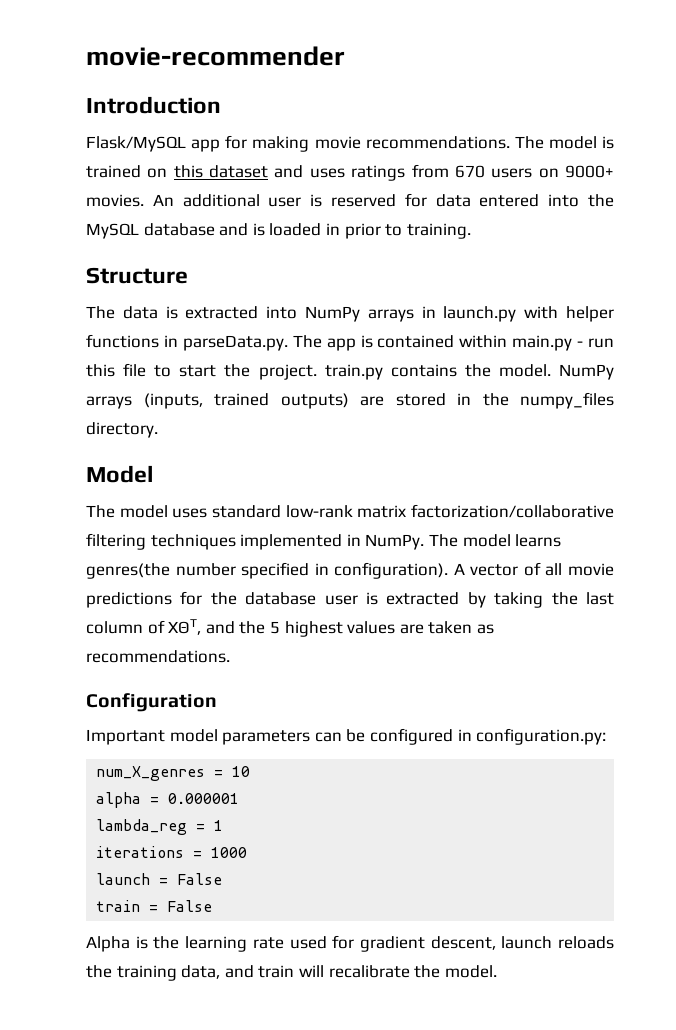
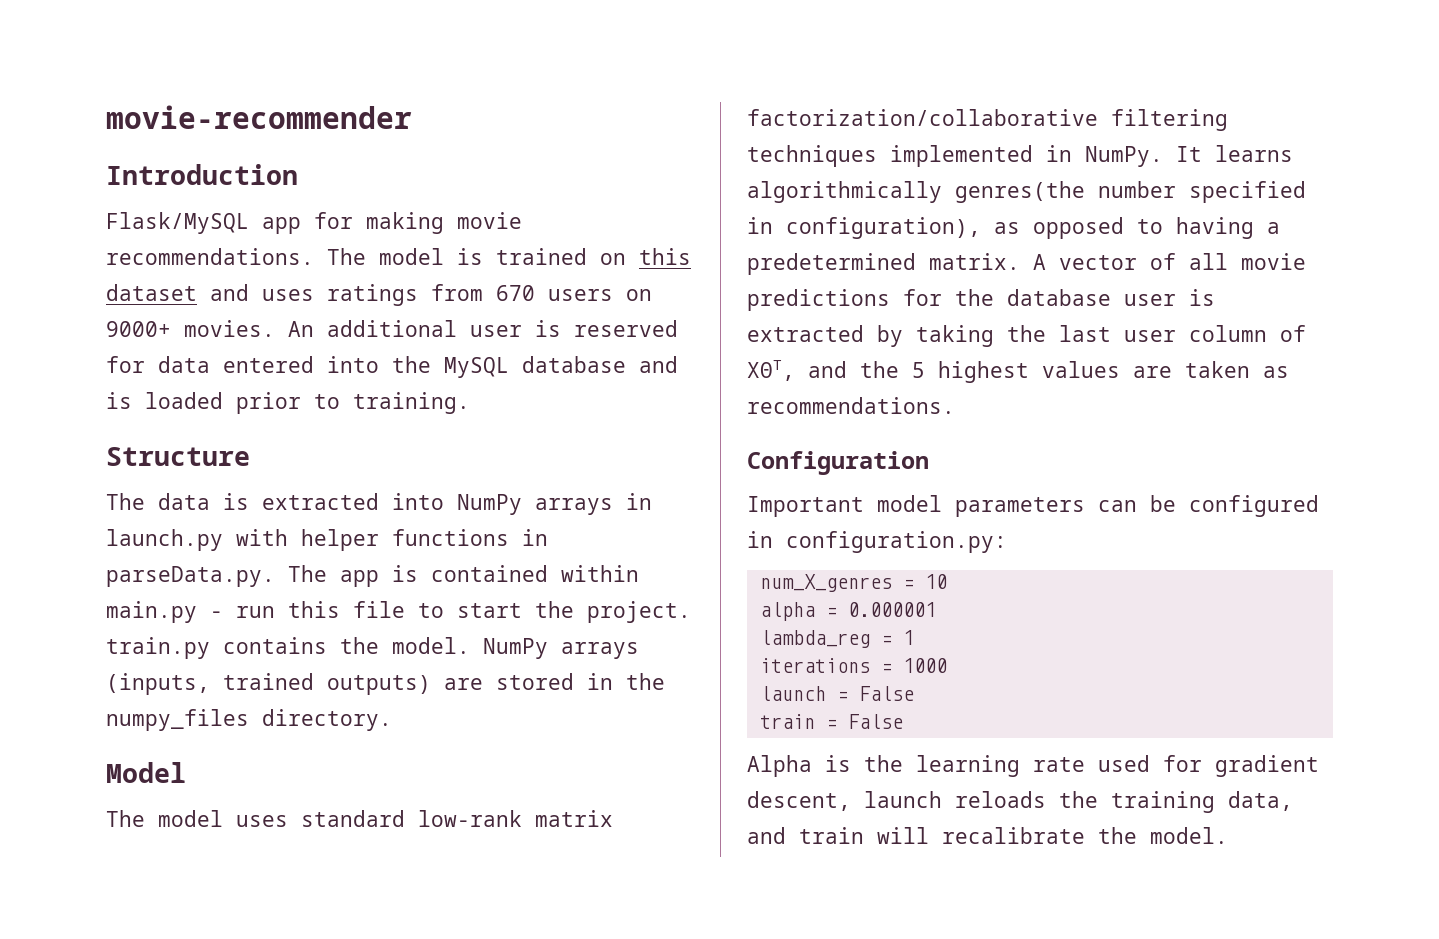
[325,223,340,235] in -> (223, 400) none
[428,534,562,547] The model learns -> [1176,145,1293,162] [747,181,942,203] It learns algorithmically
[334,562,449,579] configuration). -> [786,217,1280,239] [747,253,1020,275] configuration), as opposed to having a predetermined matrix.
(614, 598) none -> [1124,330,1176,342] user

